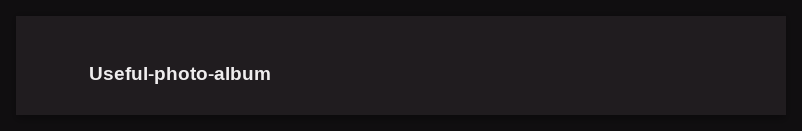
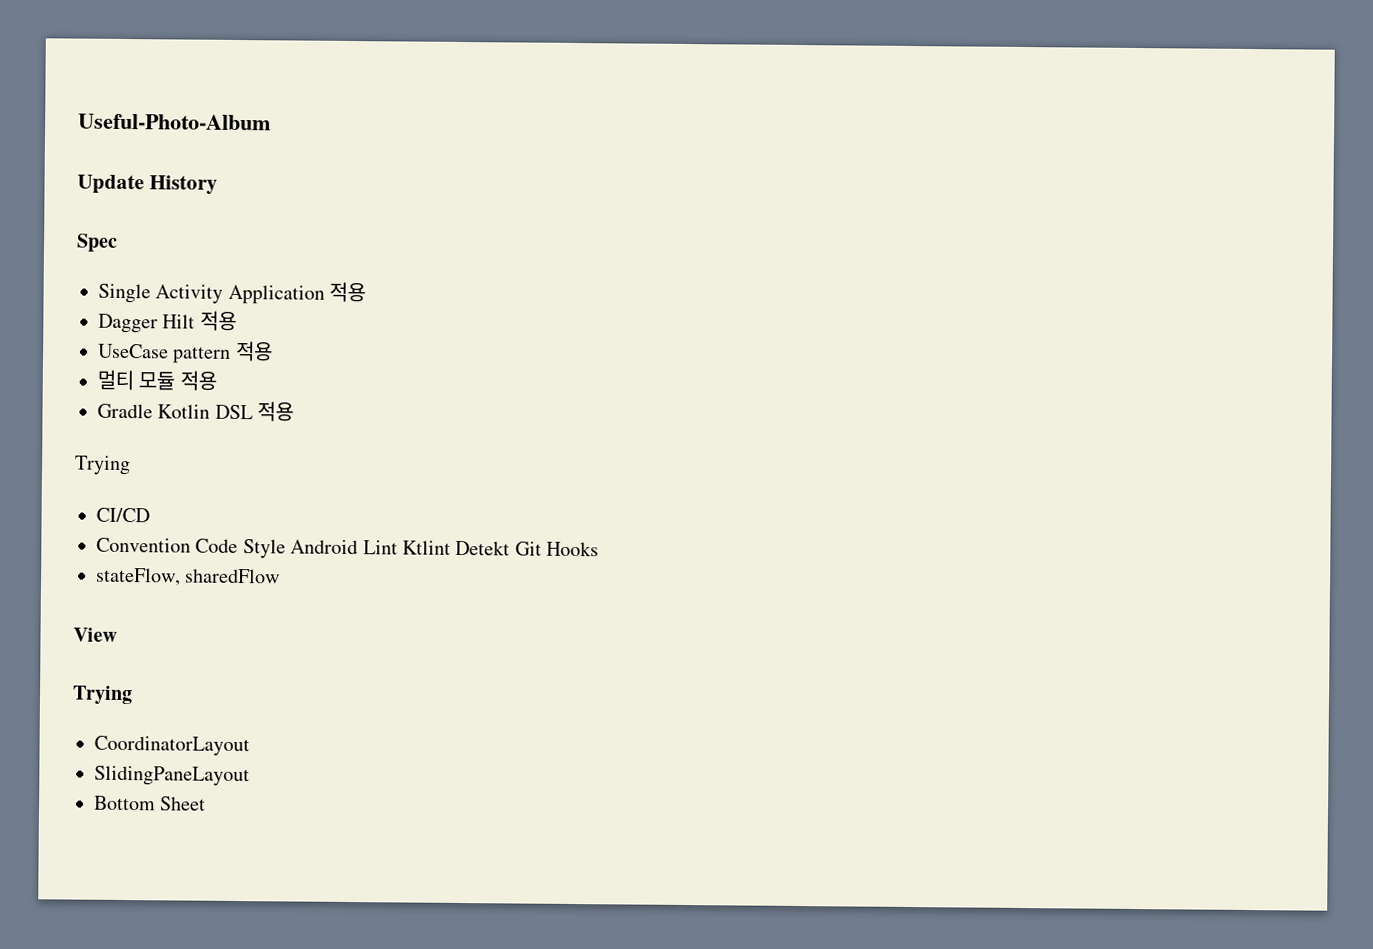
[89,67,271,84] Useful-photo-album -> [78,113,271,131] [77,174,218,195] [76,233,118,252] [98,281,367,305] [98,310,237,334] [98,340,273,364] [97,369,217,391] [97,401,295,422] [74,455,131,476] [96,507,150,523] [96,537,600,559] [95,567,281,586] [73,627,118,642] [72,685,133,706] [94,735,250,757] [94,765,250,787] [93,795,207,811] Useful-Photo-Album // Update History // Spec // Single Activity Application 적용 // Dagger Hilt 적용 // UseCase pattern 적용 // 멀티 모듈 적용 // Gradle Kotlin DSL 적용 // Trying // CI/CD // Convention Code Style Android Lint Ktlint Detekt Git Hooks // stateFlow, sharedFlow // View // Trying // CoordinatorLayout // SlidingPaneLayout // Bottom Sheet

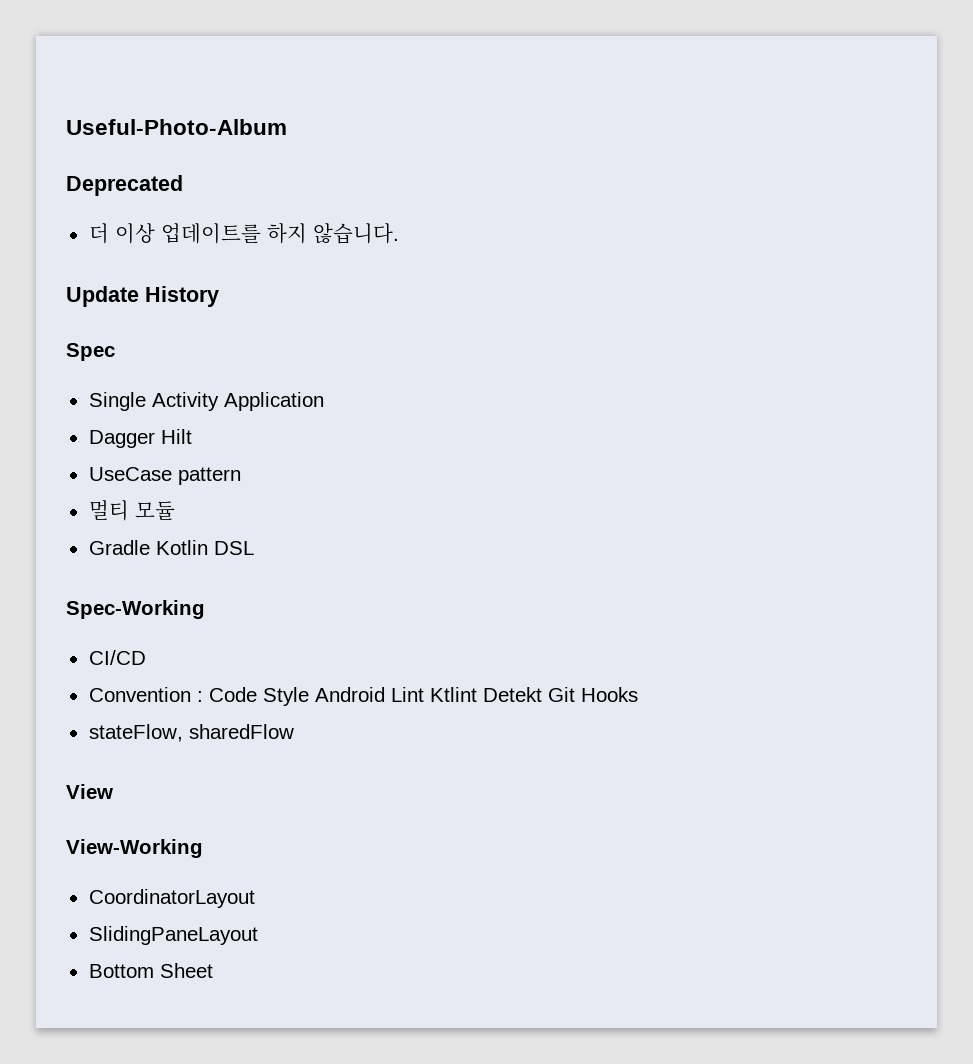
(271, 122) none -> [66,175,183,196] [88,223,399,244] // Deprecated // 더 이상 업데이트를 하지 않습니다.
[329,281,367,303] 적용 -> (324, 401) none
[199,310,237,331] 적용 -> (192, 436) none
[234,340,273,362] 적용 -> (241, 476) none
[179,370,217,391] 적용 -> (175, 510) none
[257,401,295,422] [74,455,131,476] 적용 // Trying -> [66,600,205,619] // Spec-Working
(191, 545) none -> [196,691,203,702] :
[72,685,133,706] Trying -> [66,839,203,858] View-Working

